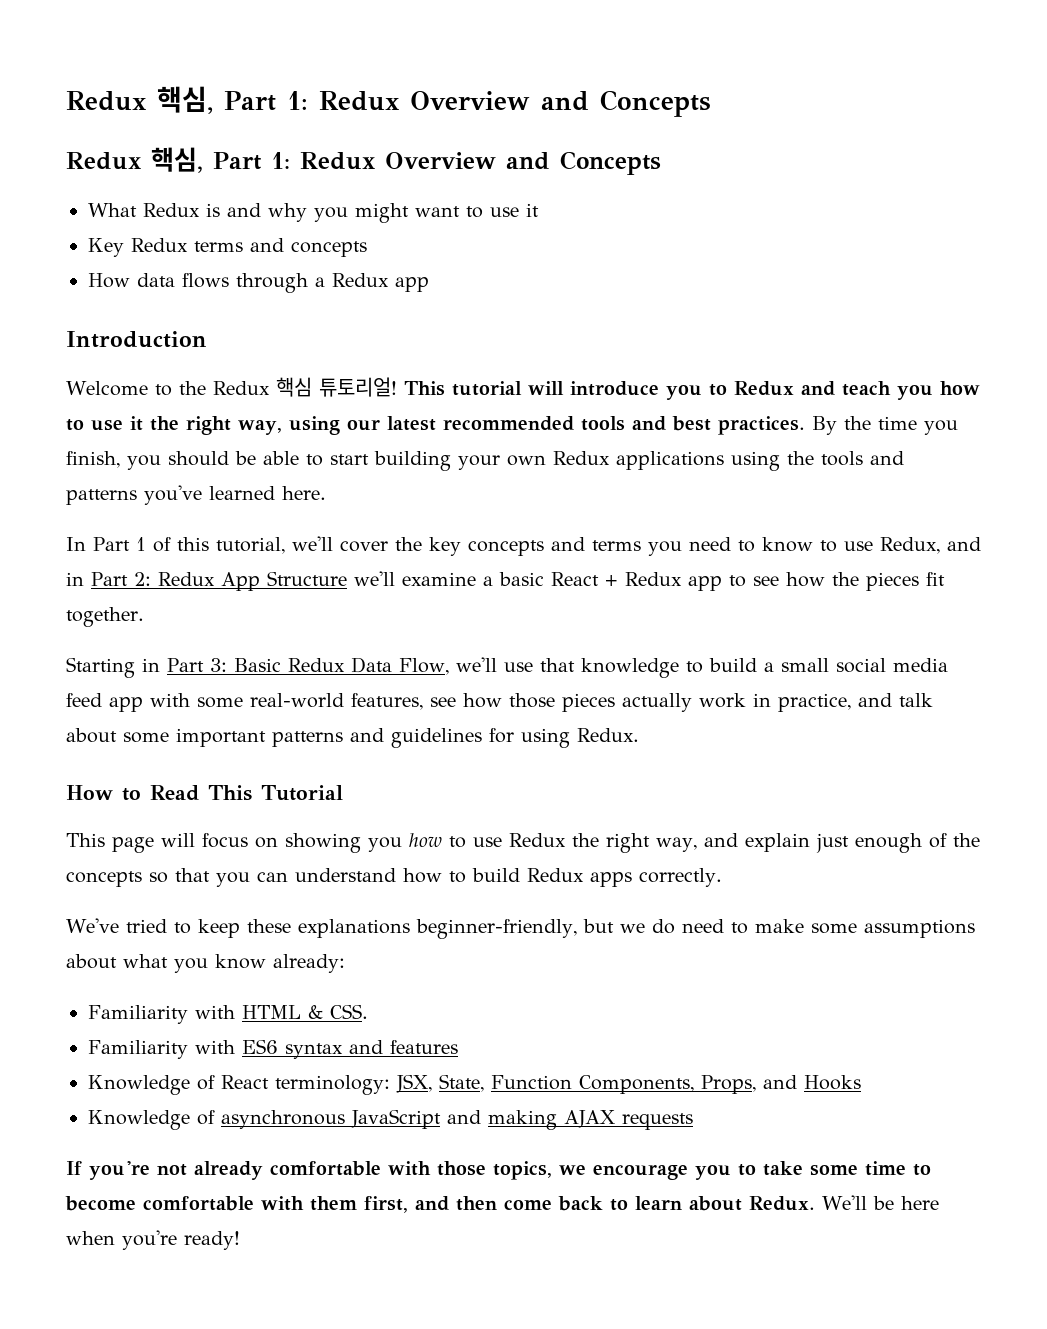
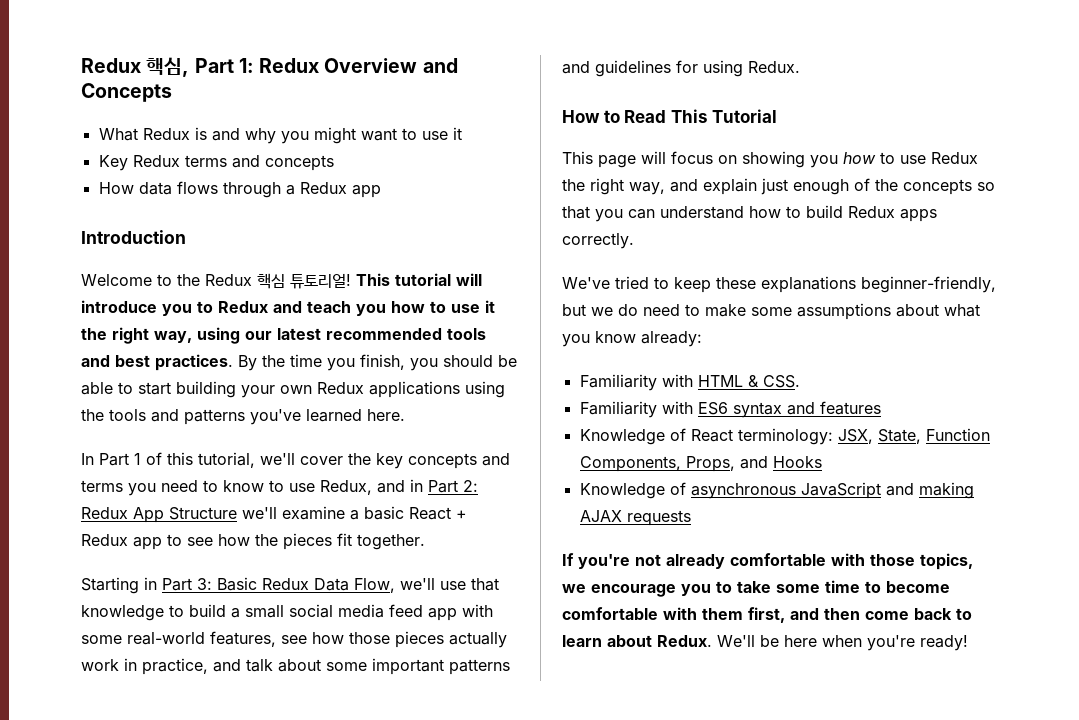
[66,86,711,117] [66,147,661,175] Redux 핵심, Part 1: Redux Overview and Concepts // Redux 핵심, Part 1: Redux Overview and Concepts -> [81,57,458,77] [81,83,172,102] Redux 핵심, Part 1: Redux Overview and Concepts

